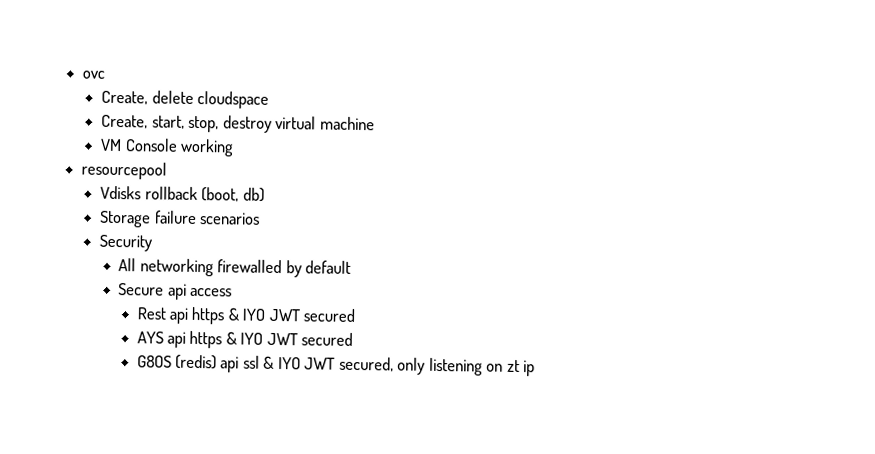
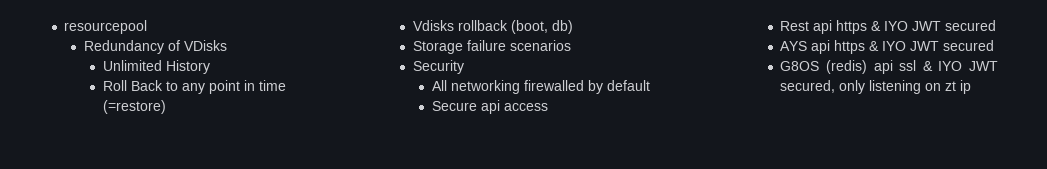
[82,70,106,79] [101,90,270,109] [101,114,375,133] [100,138,235,157] [81,161,168,180] ovc // Create, delete cloudspace // Create, start, stop, destroy virtual machine // VM Console working // resourcepool -> [64,20,148,34] [83,40,227,54] [102,60,210,74] [102,80,286,94] [102,100,166,114] resourcepool // Redundancy of VDisks // Unlimited History // Roll Back to any point in time (=restore)

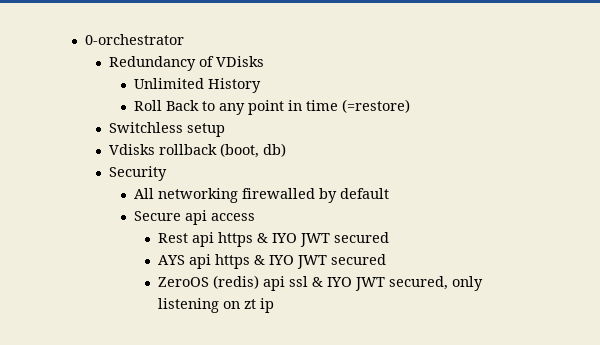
[64,20,148,34] resourcepool -> [84,34,184,45] 0-orchestrator
(166, 107) none -> [109,122,226,137] // Switchless setup
[412,40,571,54] // Storage failure scenarios -> (287, 150) none
[780,61,820,71] G8OS -> [157,277,209,287] ZeroOS

